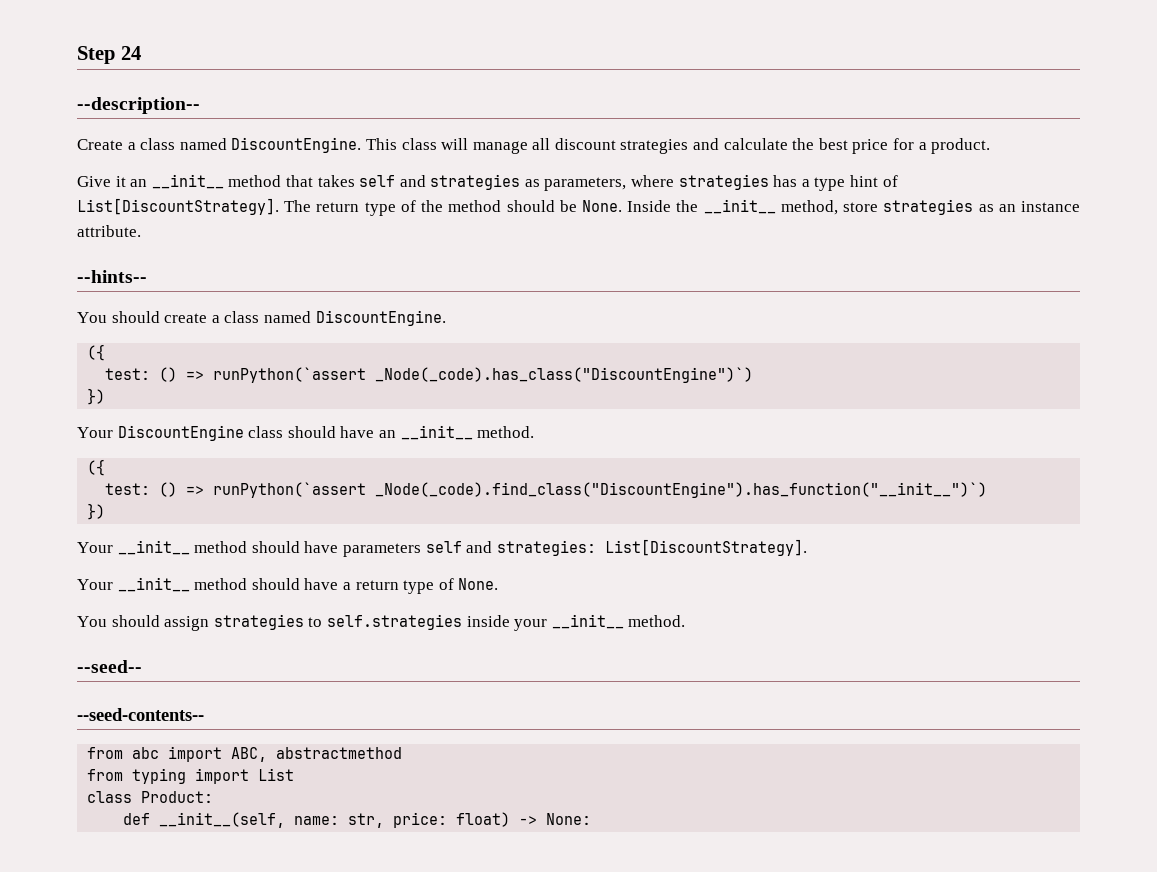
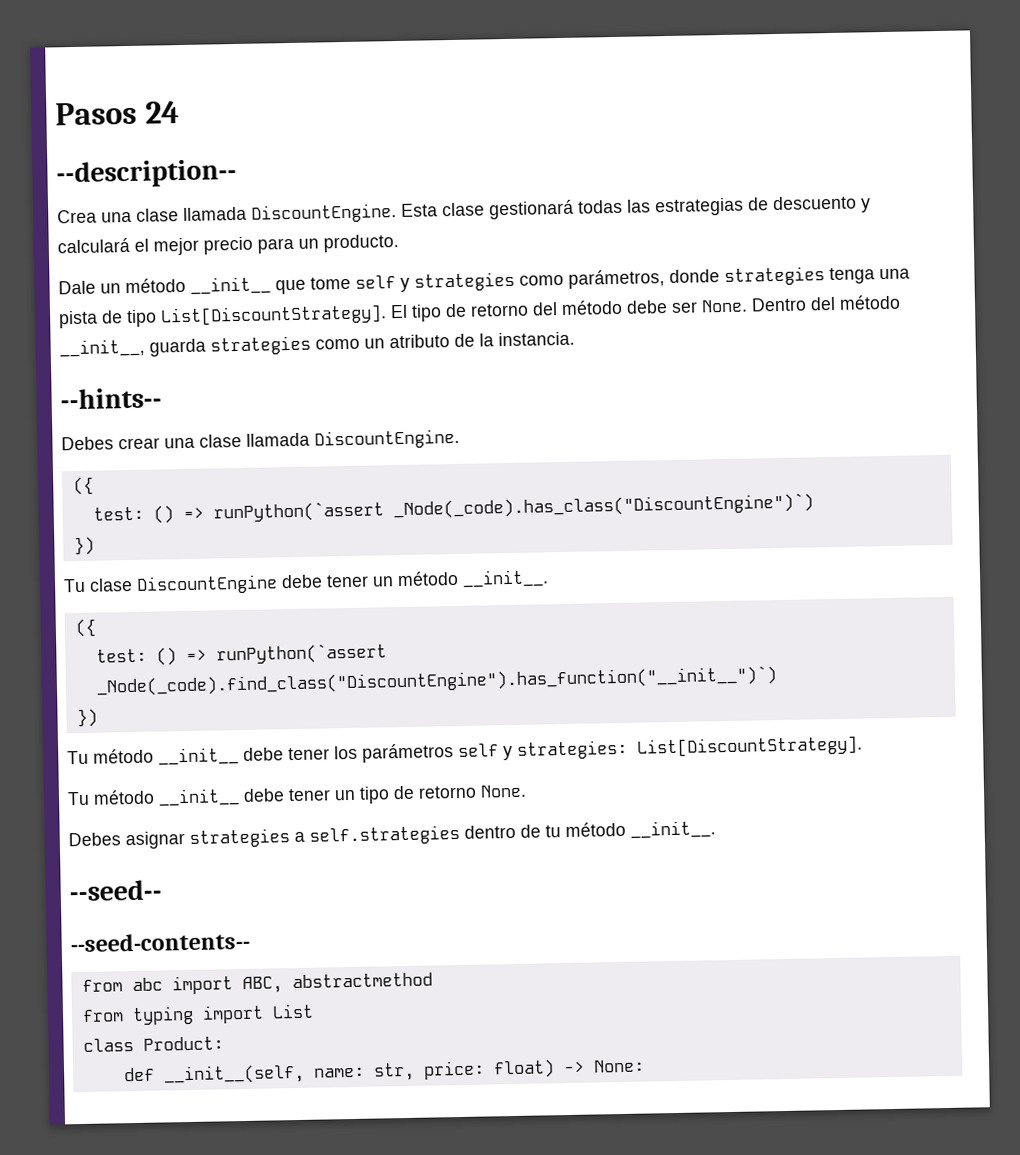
[77,46,115,64] Step -> [55,101,137,126] Pasos
[77,137,991,154] [77,174,898,191] [77,198,1080,216] [77,225,141,237] [77,270,147,283] [77,311,311,323] Create a class named DiscountEngine. This class will manage all discount strategies and calculate the best price for a product. // Give it an __init__ method that takes self and strategies as parameters, where strategies has a type hint of List[DiscountStrategy]. The return type of the method should be None. Inside the __init__ method, store strategies as an instance attribute. // --hints-- // You should create a class named -> [57,195,871,224] [57,234,399,256] [58,266,910,295] [58,294,901,329] [59,331,575,358] [60,387,162,410] [61,432,310,451] Crea una clase llamada DiscountEngine. Esta clase gestionará todas las estrategias de descuento y calculará el mejor precio para un producto. // Dale un método __init__ que tome self y strategies como parámetros, donde strategies tenga una pista de tipo List[DiscountStrategy]. El tipo de retorno del método debe ser None. Dentro del método __init__, guarda strategies como un atributo de la instancia. // --hints-- // Debes crear una clase llamada
[77,425,535,441] Your DiscountEngine class should have an __init__ method. -> [63,569,549,595] Tu clase DiscountEngine debe tener un método __init__.
[77,539,807,557] [77,577,499,594] [77,614,686,631] Your __init__ method should have parameters self and strategies: List[DiscountStrategy]. // Your __init__ method should have a return type of None. // You should assign strategies to self.strategies inside your __init__ method. -> [67,735,863,766] [67,784,527,807] [68,820,716,850] Tu método __init__ debe tener los parámetros self y strategies: List[DiscountStrategy]. // Tu método __init__ debe tener un tipo de retorno None. // Debes asignar strategies a self.strategies dentro de tu método __init__.

